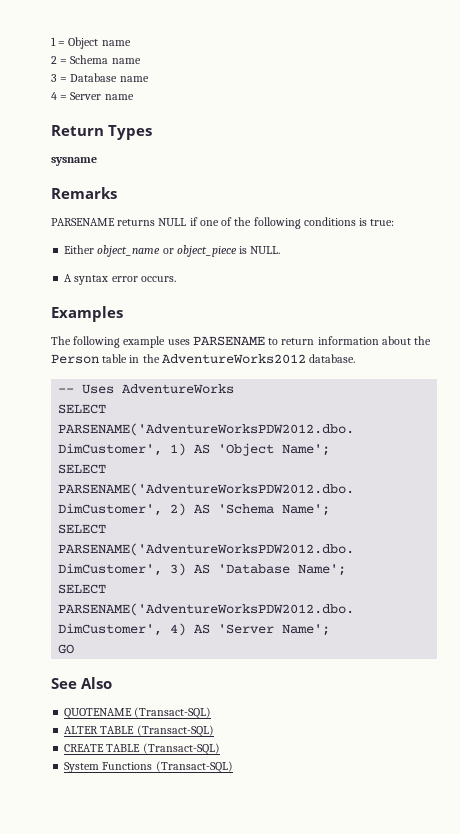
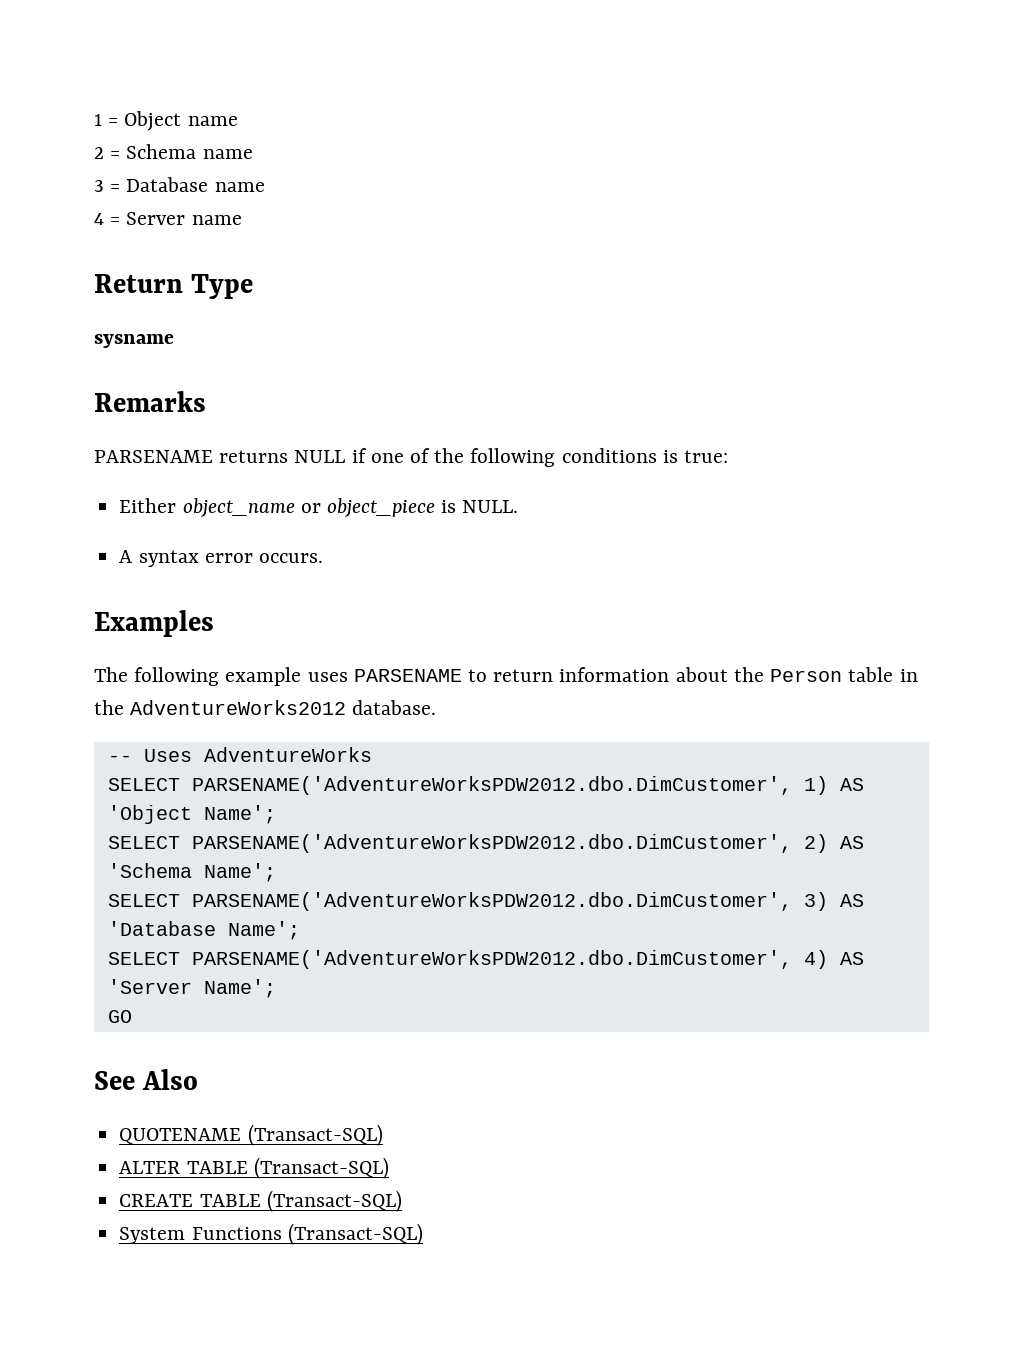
[108,125,152,140] Types -> [191,274,254,299] Type

